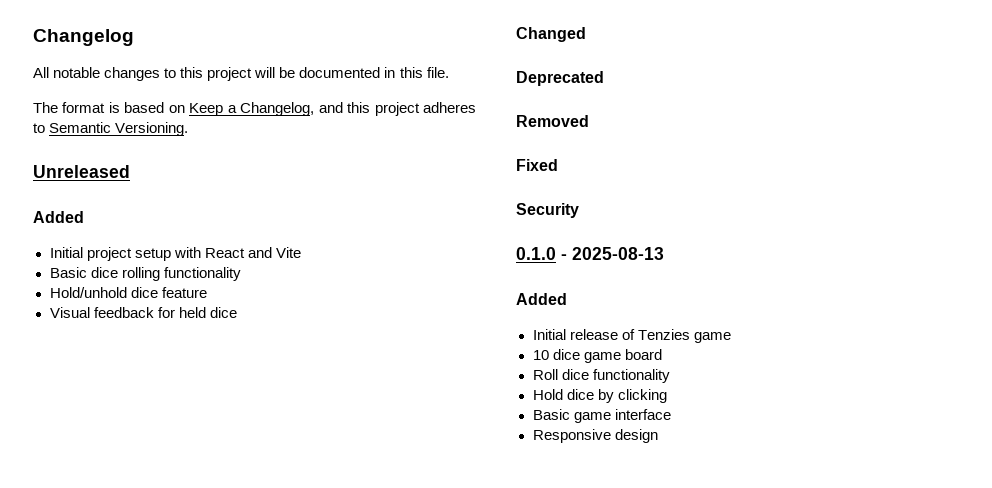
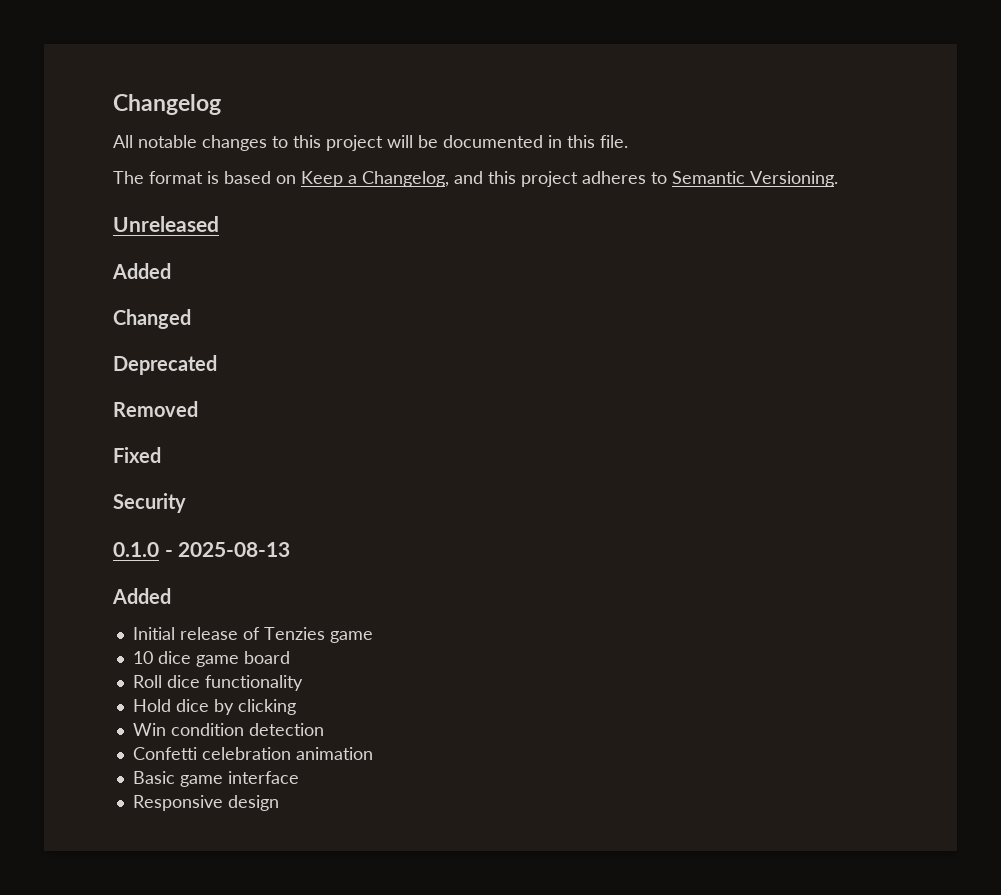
[49,247,301,261] [49,267,241,281] [49,287,207,298] [49,307,237,318] // Initial project setup with React and Vite // Basic dice rolling functionality // Hold/unhold dice feature // Visual feedback for held dice -> (171, 271) none
(667, 396) none -> [132,723,324,736] [132,747,373,760] // Win condition detection // Confetti celebration animation

